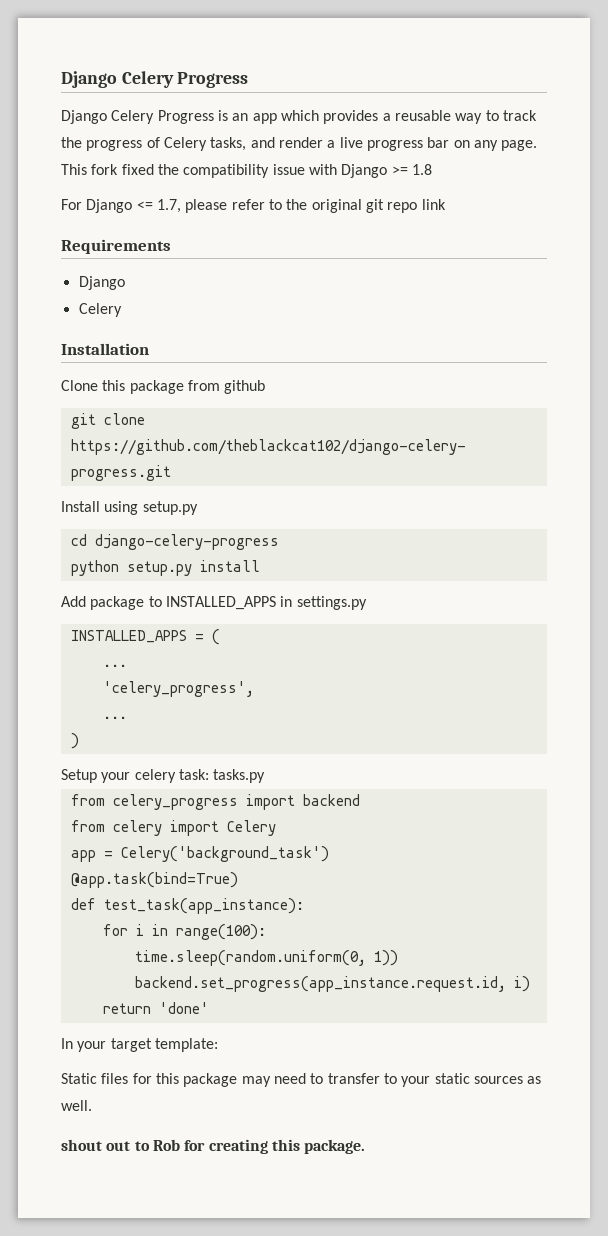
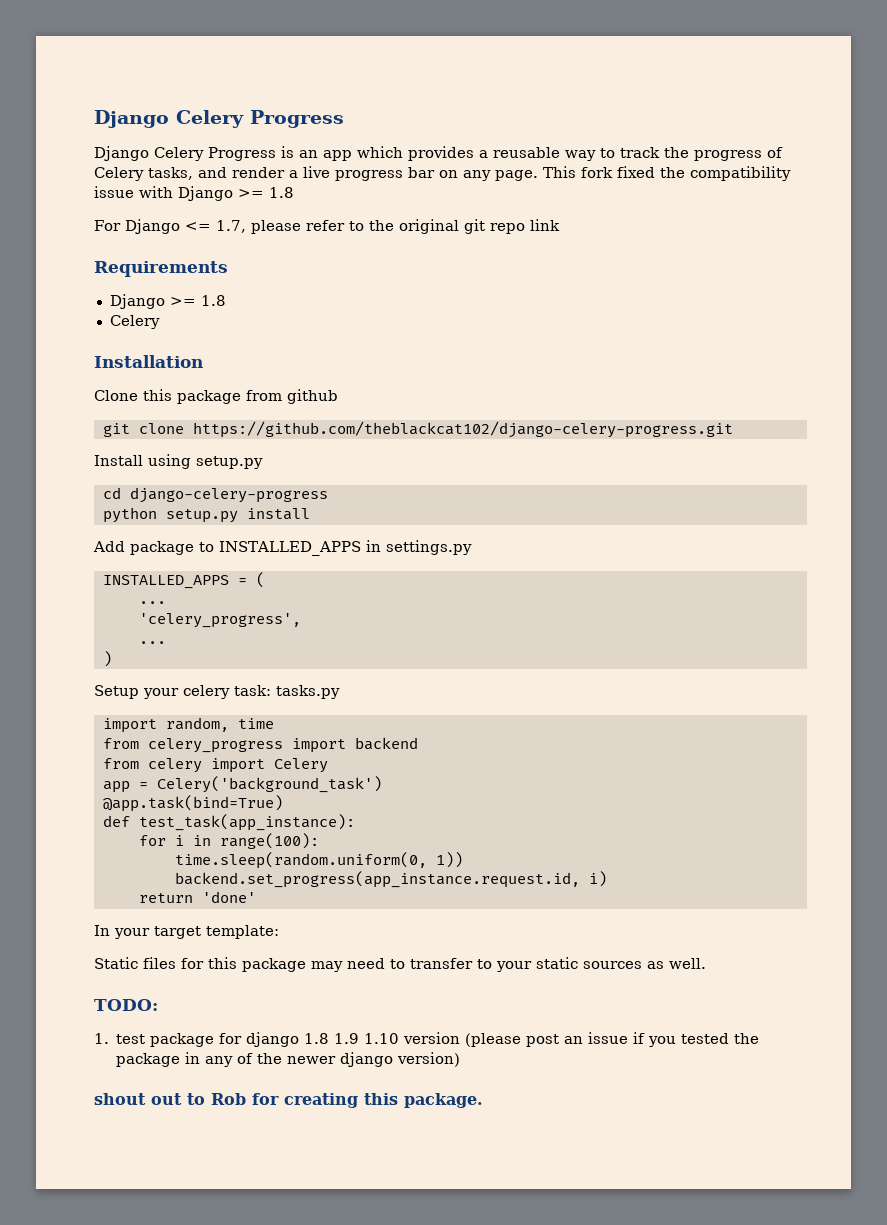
(125, 283) none -> [169,295,226,306] >= 1.8
(266, 776) none -> [102,717,274,733] // import random, time
(92, 1105) none -> [94,999,158,1011] [94,1032,760,1047] [116,1052,461,1067] // TODO: // 1. test package for django 1.8 1.9 1.10 version (please post an issue if you tested the package in any of the newer django version)

